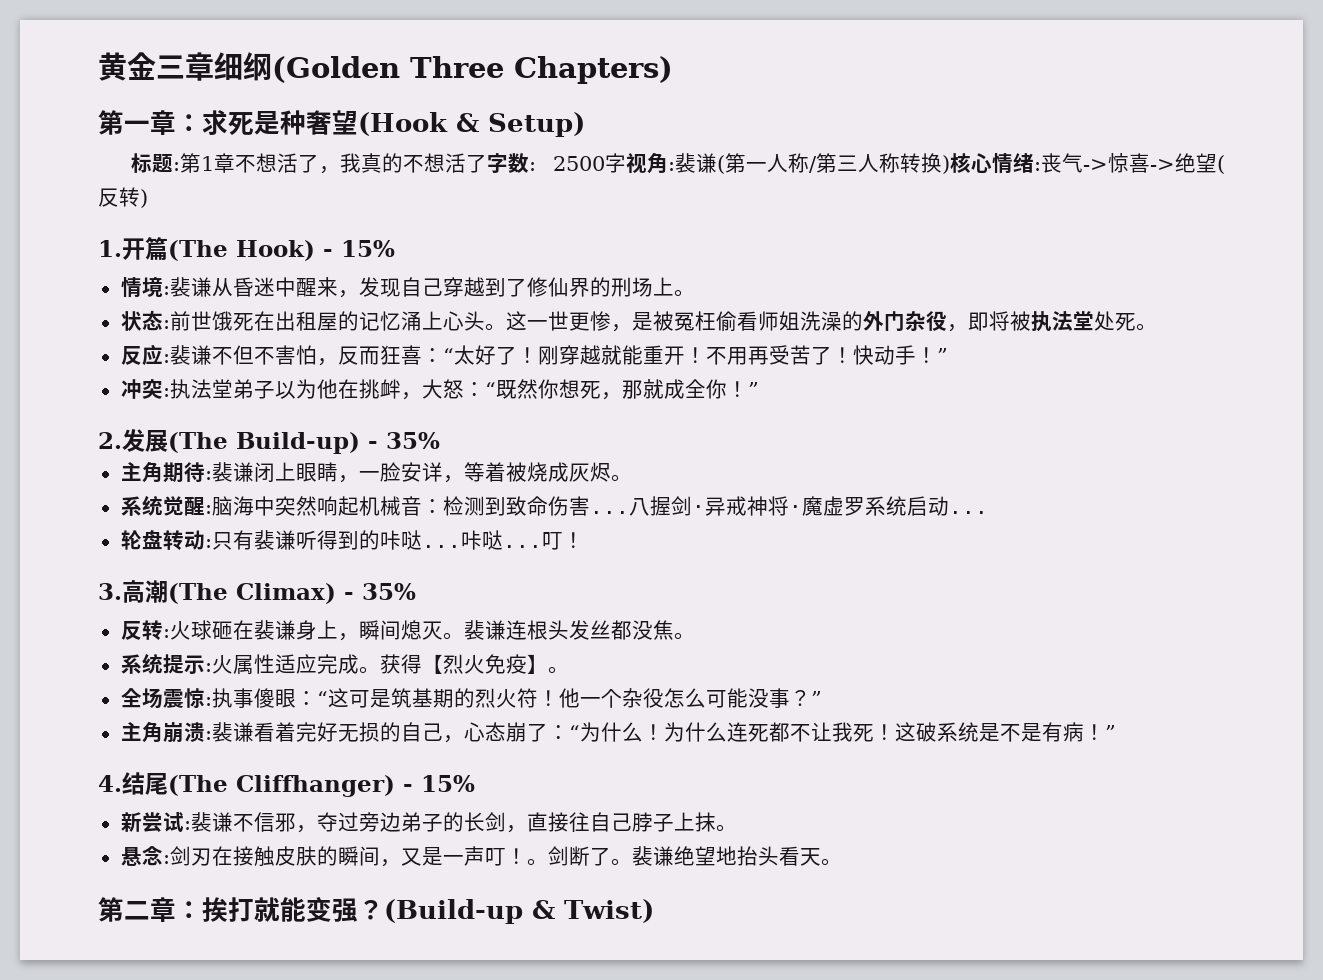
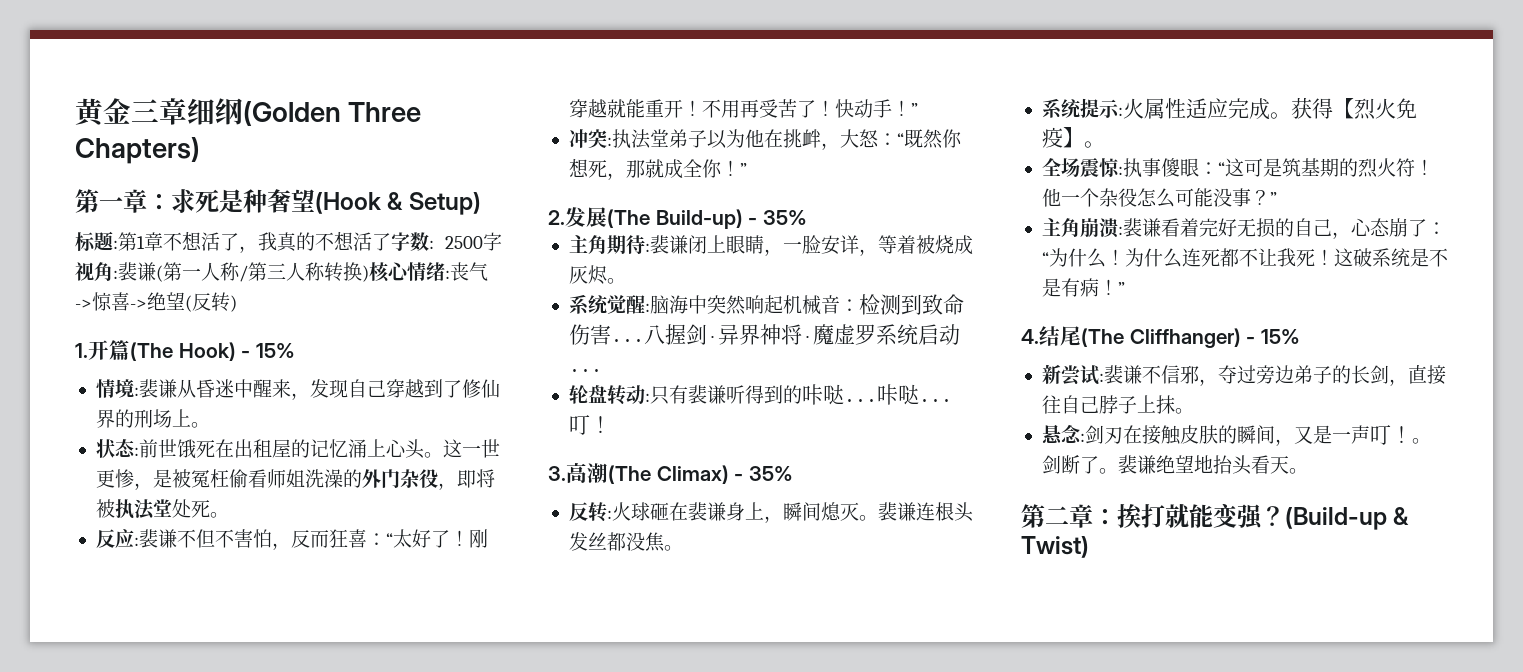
[725,496,747,516] 戒 -> [738,324,760,345] 界

